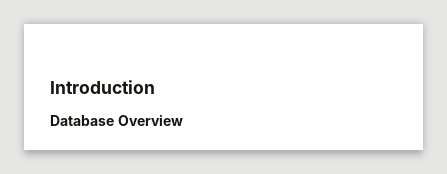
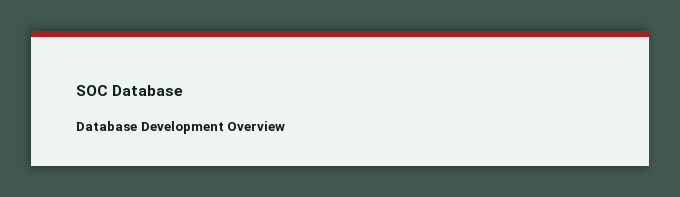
[50,80,155,94] [50,115,114,126] Introduction // Database -> [76,85,184,96] [76,121,224,134] SOC Database // Database Development

